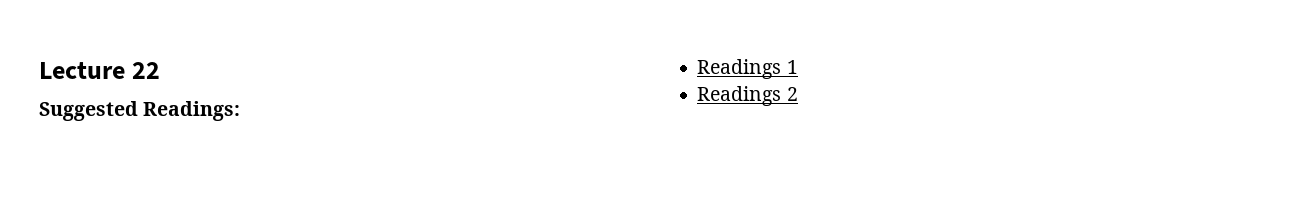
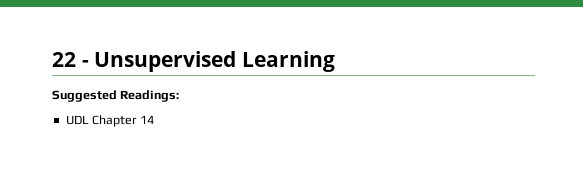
[39,62,125,79] Lecture -> (52, 59) none
(161, 70) none -> [81,51,335,72] - Unsupervised Learning
[697,59,798,79] [697,86,798,106] Readings 1 // Readings 2 -> [65,115,154,127] UDL Chapter 14

